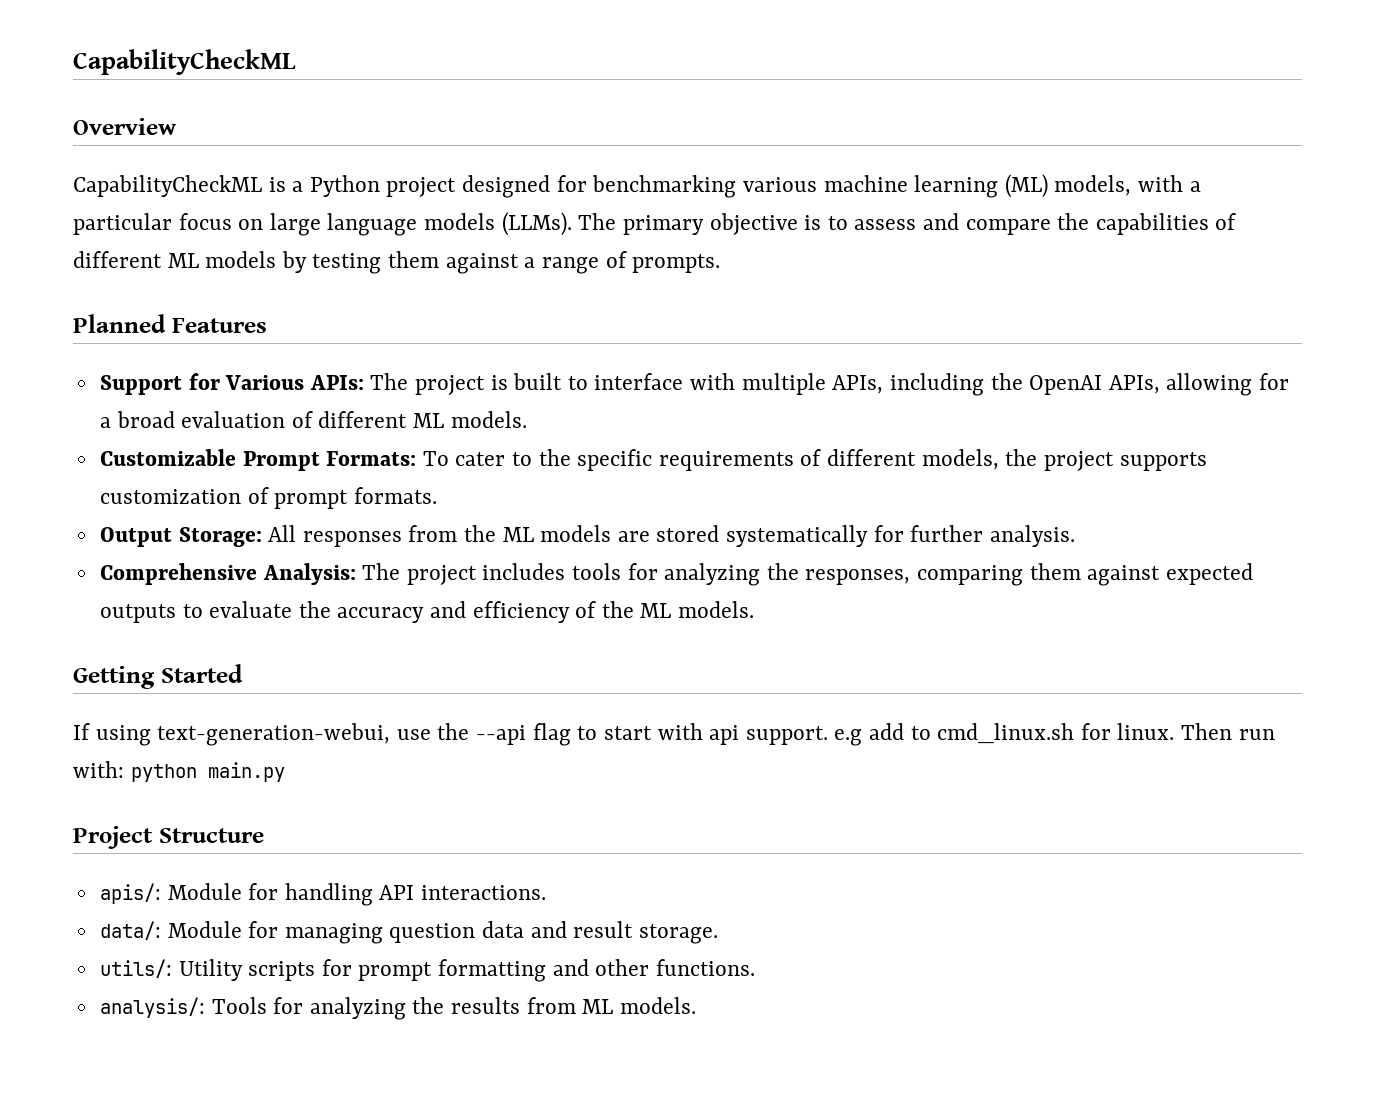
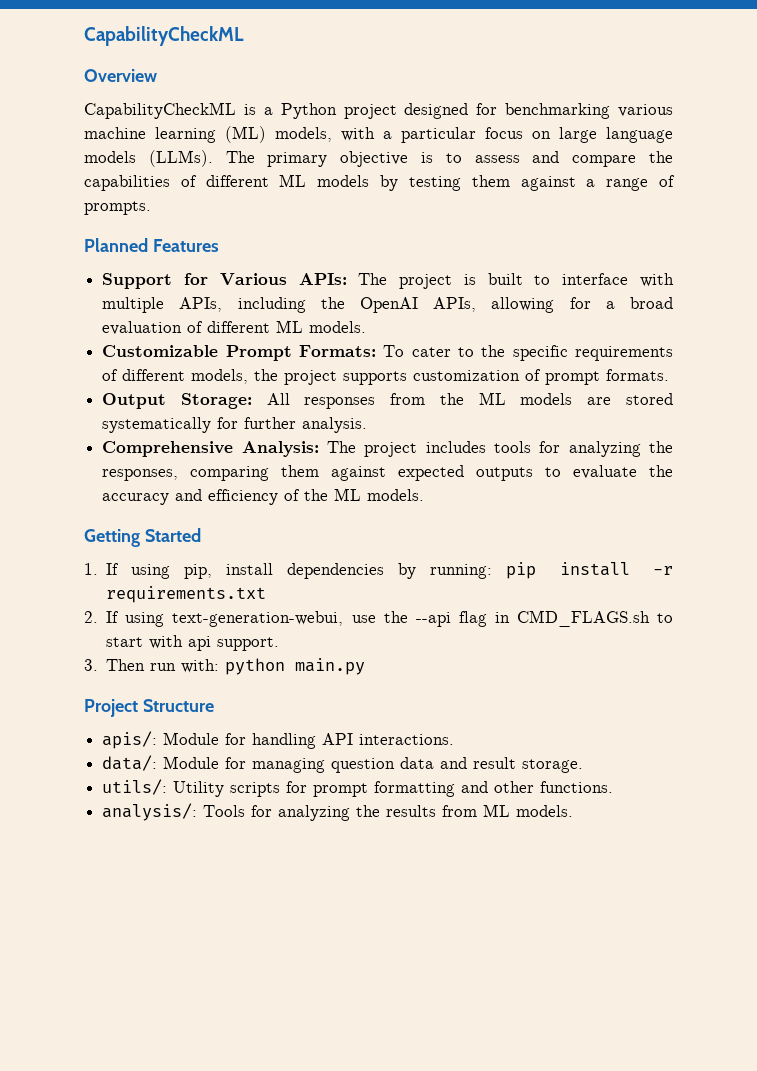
(243, 673) none -> [84,562,673,579] [106,586,267,603] [84,611,98,623] 1. If using pip, install dependencies by running: pip install -r requirements.txt // 2.
(571, 734) none -> [494,610,650,627] in CMD_FLAGS.sh
[834,723,1175,746] e.g add to cmd_linux.sh for linux. -> [84,659,98,671] // 3.

